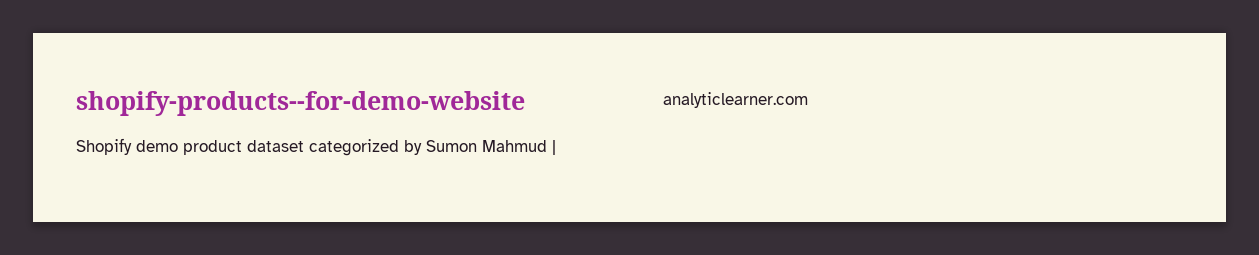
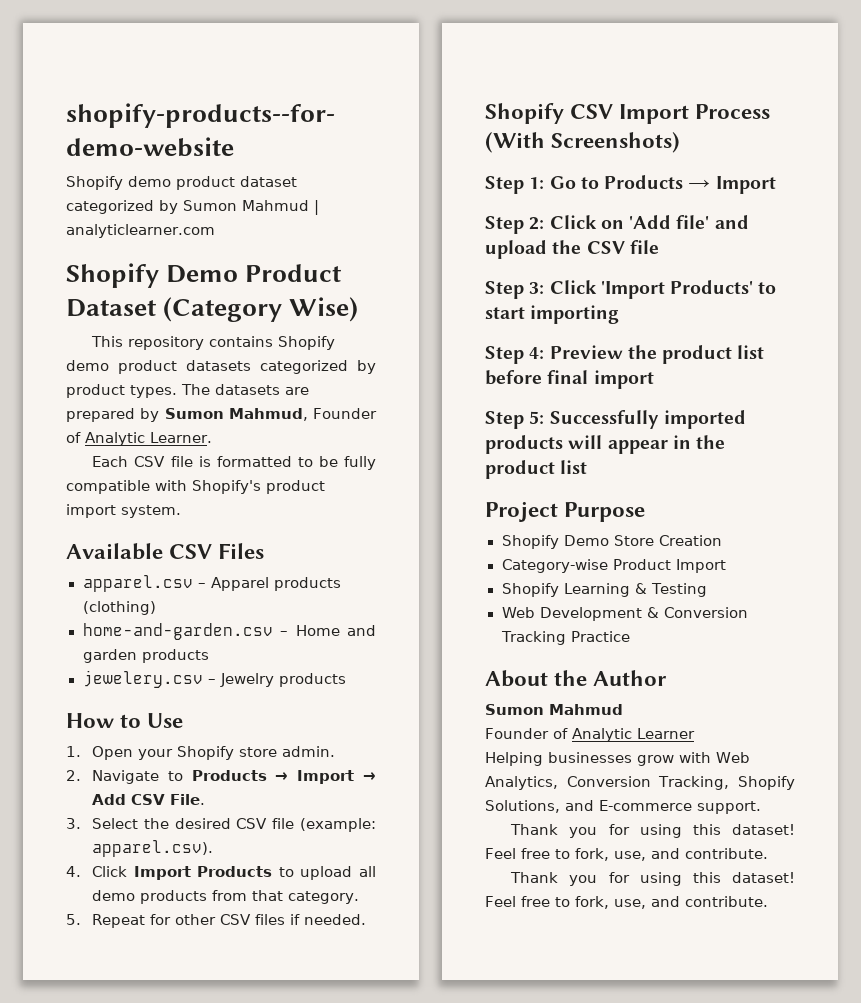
(808, 100) none -> [66,263,343,288] [66,297,359,322] [91,336,336,350] [66,360,376,374] [66,384,309,398] [66,408,377,422] [66,432,212,446] [92,456,376,470] [66,480,325,494] [66,504,181,518] [66,543,265,560] [82,575,341,592] [82,601,156,615] [82,623,376,640] [82,649,209,663] [82,670,346,688] [66,713,184,728] [66,746,335,760] [66,770,377,784] [91,794,205,805] [66,818,376,832] [91,840,213,857] [66,866,377,880] [91,890,359,904] [66,914,366,928] [485,103,771,124] [485,132,681,153] [485,175,776,194] [485,215,749,234] [485,240,659,259] [485,280,777,299] [485,305,620,324] [485,345,765,364] [485,370,654,389] [485,410,746,429] [485,435,726,454] [485,460,588,479] [485,501,646,522] [501,535,722,549] [501,559,726,573] [501,583,708,597] [501,607,749,621] [500,631,631,645] [485,670,668,687] [485,704,623,715] [485,728,695,742] [485,752,750,766] [485,776,795,790] [485,800,761,814] [510,824,795,838] [485,848,768,861] [510,872,795,886] [485,896,768,909] // Shopify Demo Product Dataset (Category Wise) // This repository contains Shopify demo product datasets categorized by product types. The datasets are prepared by Sumon Mahmud, Founder of Analytic Learner. // Each CSV file is formatted to be fully compatible with Shopify's product import system. // Available CSV Files // apparel.csv – Apparel products (clothing) // home-and-garden.csv – Home and garden products // jewelery.csv – Jewelry products // How to Use // 1. Open your Shopify store admin. // 2. Navigate to Products → Import → Add CSV File. // 3. Select the desired CSV file (example: apparel.csv). // 4. Click Import Products to upload all demo products from that category. // 5. Repeat for other CSV files if needed. // Shopify CSV Import Process (With Screenshots) // Step 1: Go to Products → Import // Step 2: Click on 'Add file' and upload the CSV file // Step 3: Click 'Import Products' to start importing // Step 4: Preview the product list before final import // Step 5: Successfully imported products will appear in the product list // Project Purpose // Shopify Demo Store Creation // Category-wise Product Import // Shopify Learning & Testing // Web Development & Conversion Tracking Practice // About the Author // Sumon Mahmud // Founder of Analytic Learner // Helping businesses grow with Web Analytics, Conversion Tracking, Shopify Solutions, and E-commerce support. // Thank you for using this dataset! Feel free to fork, use, and contribute. // Thank you for using this dataset! Feel free to fork, use, and contribute.

